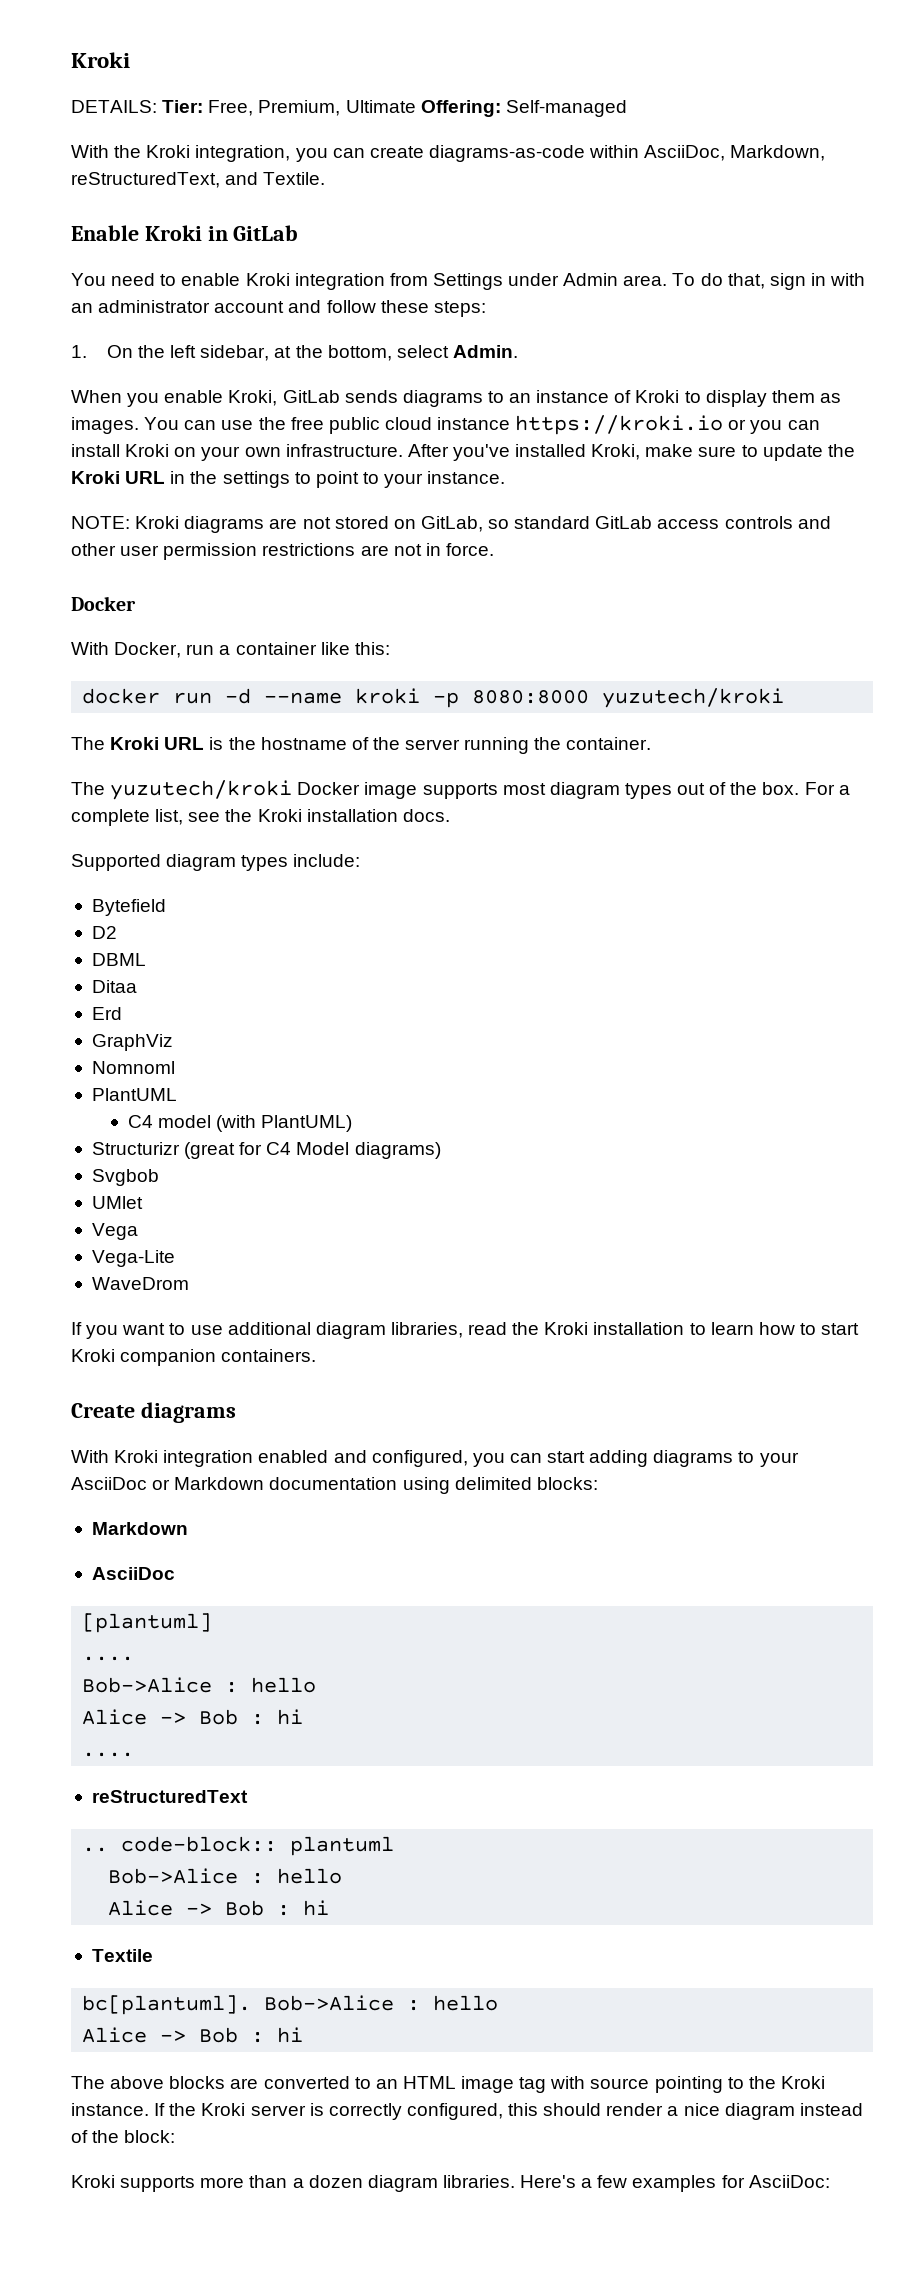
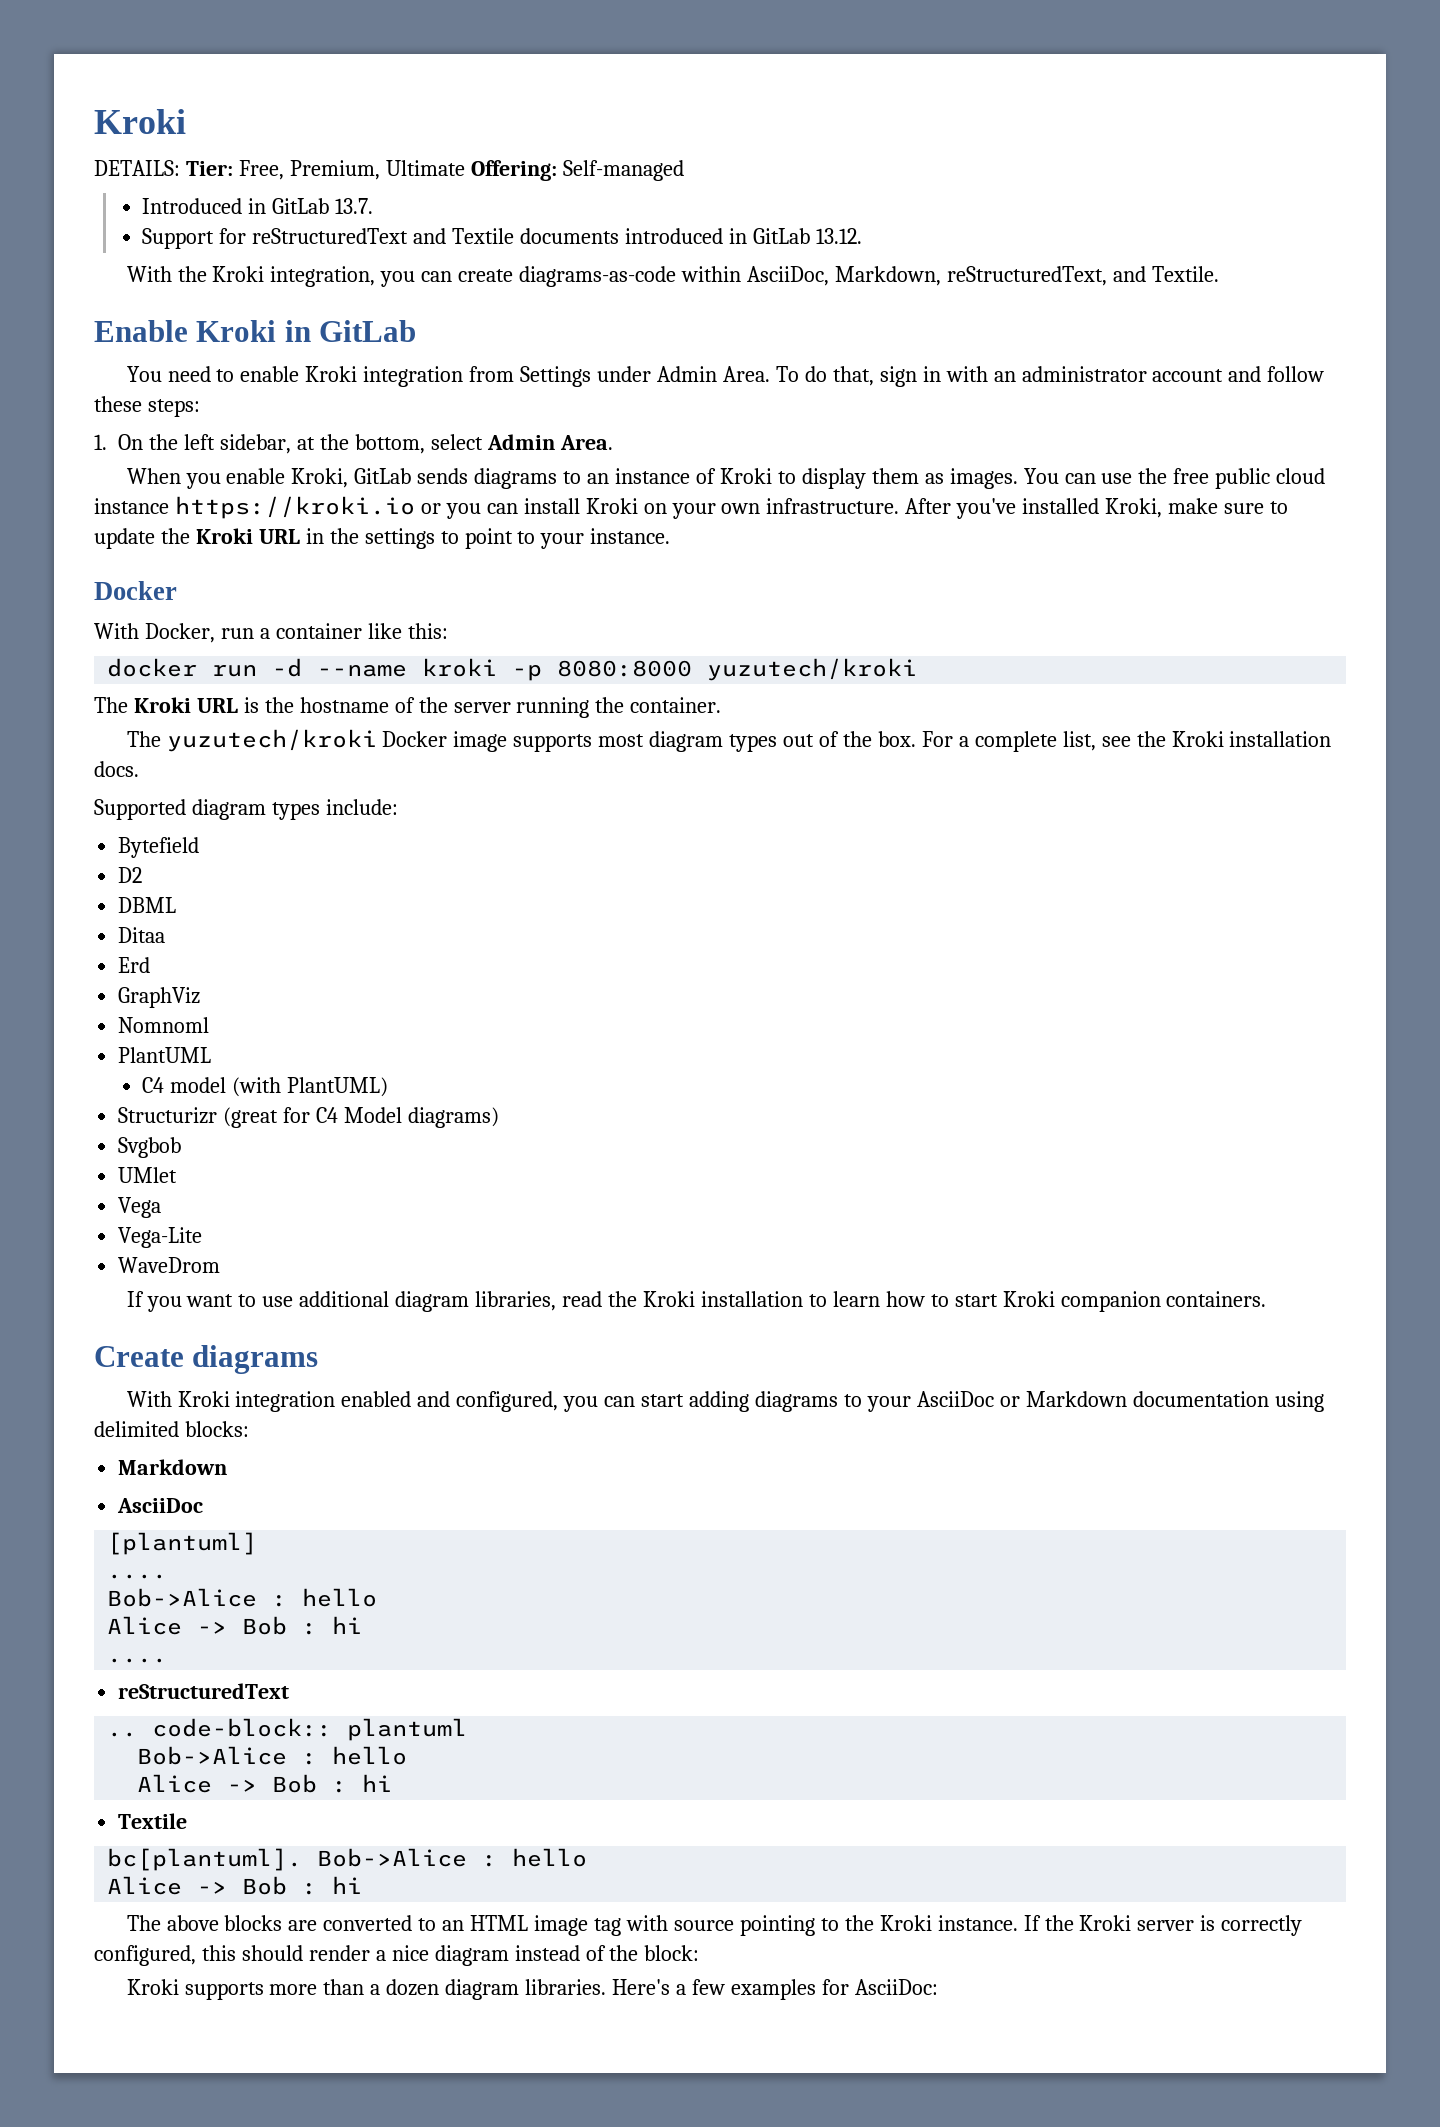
(627, 108) none -> [142,198,374,214] [142,228,862,249] // Introduced in GitLab 13.7. // Support for reStructuredText and Textile documents introduced in GitLab 13.12.
[623,275,668,286] area. -> [722,366,770,382] Area.
[453,345,519,358] Admin. -> [486,434,613,450] Admin Area.
[71,516,831,533] [71,543,494,560] // NOTE: Kroki diagrams are not stored on GitLab, so standard GitLab access controls and other user permission restrictions are not in force. -> (671, 536) none

